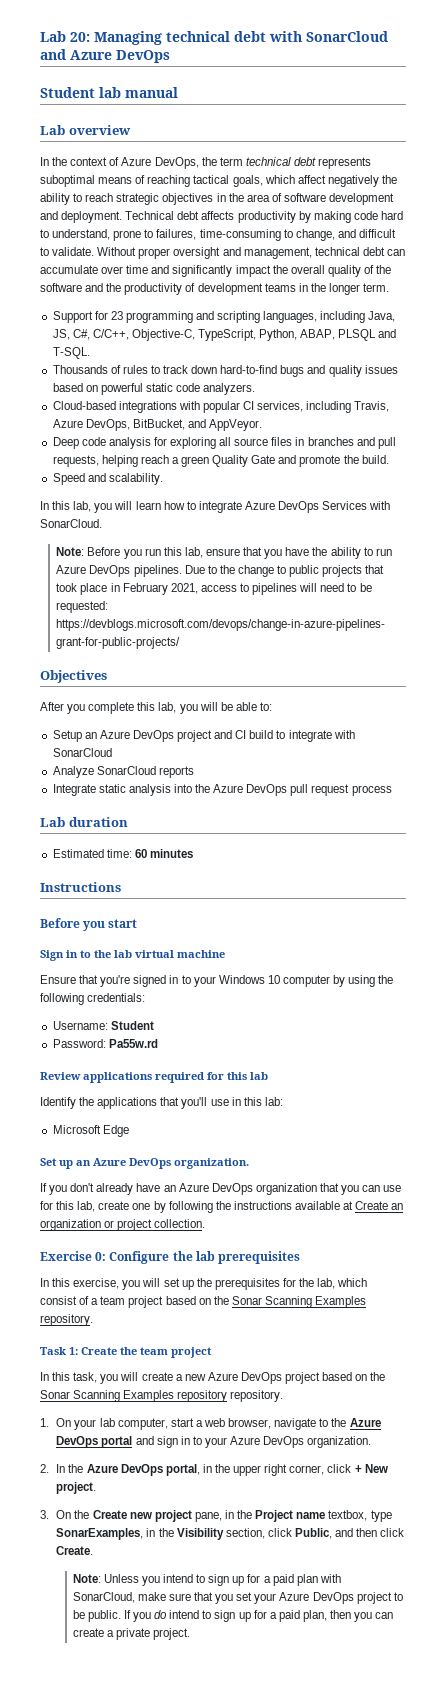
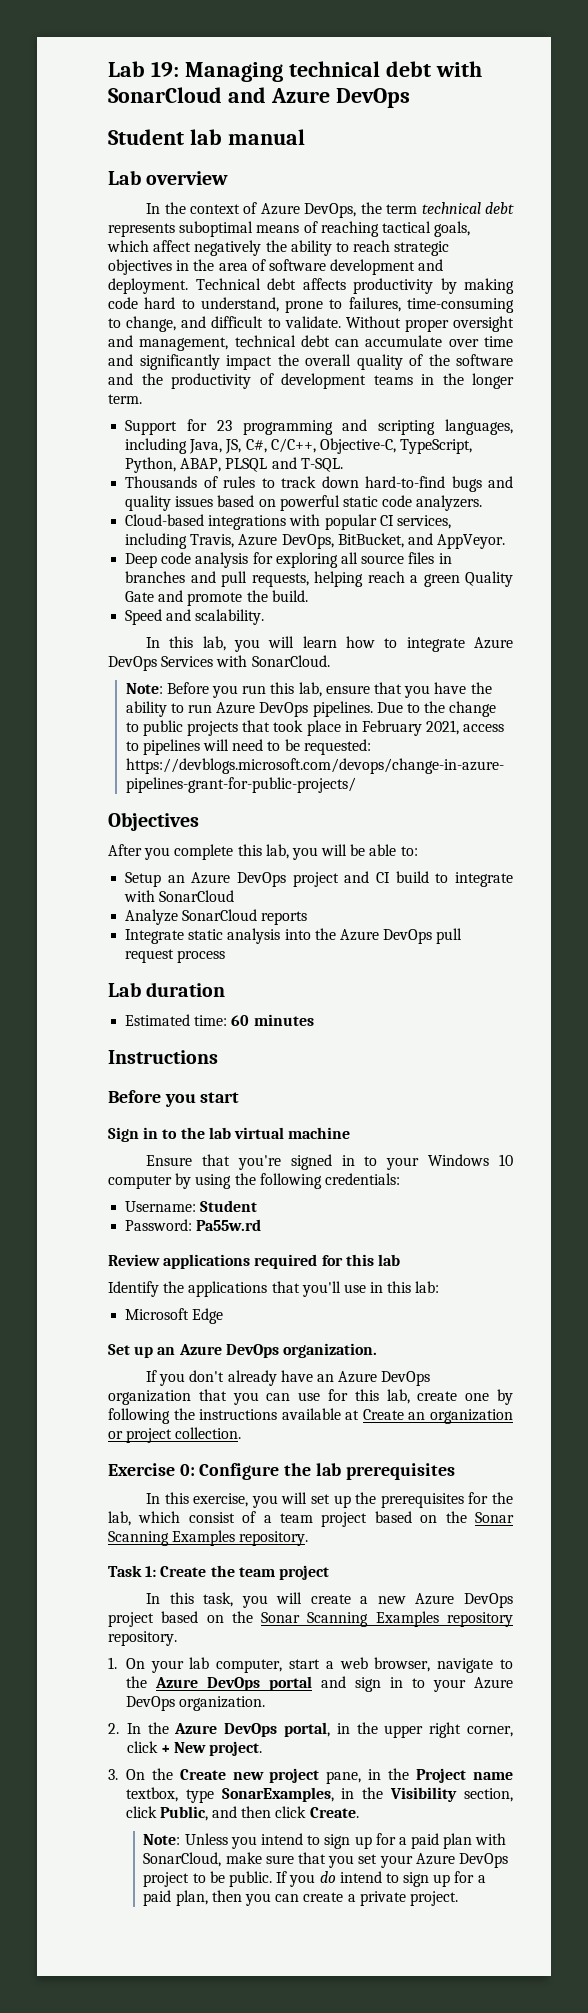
[40,31,90,42] Lab 20: -> [108,61,179,77] Lab 19:

